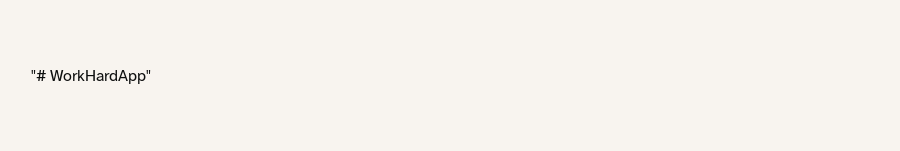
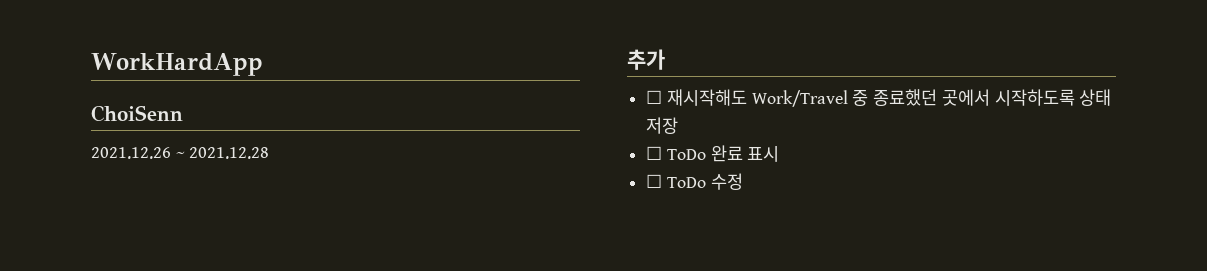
[31,70,152,84] "# WorkHardApp" -> [91,53,263,76] [91,105,183,122] [91,147,270,159] [627,49,665,70] [646,89,1112,107] [646,117,679,134] [646,145,780,162] [646,173,743,190] WorkHardApp // ChoiSenn // 2021.12.26 ~ 2021.12.28 // 추가 // ☐ 재시작해도 Work/Travel 중 종료했던 곳에서 시작하도록 상태 저장 // ☐ ToDo 완료 표시 // ☐ ToDo 수정

